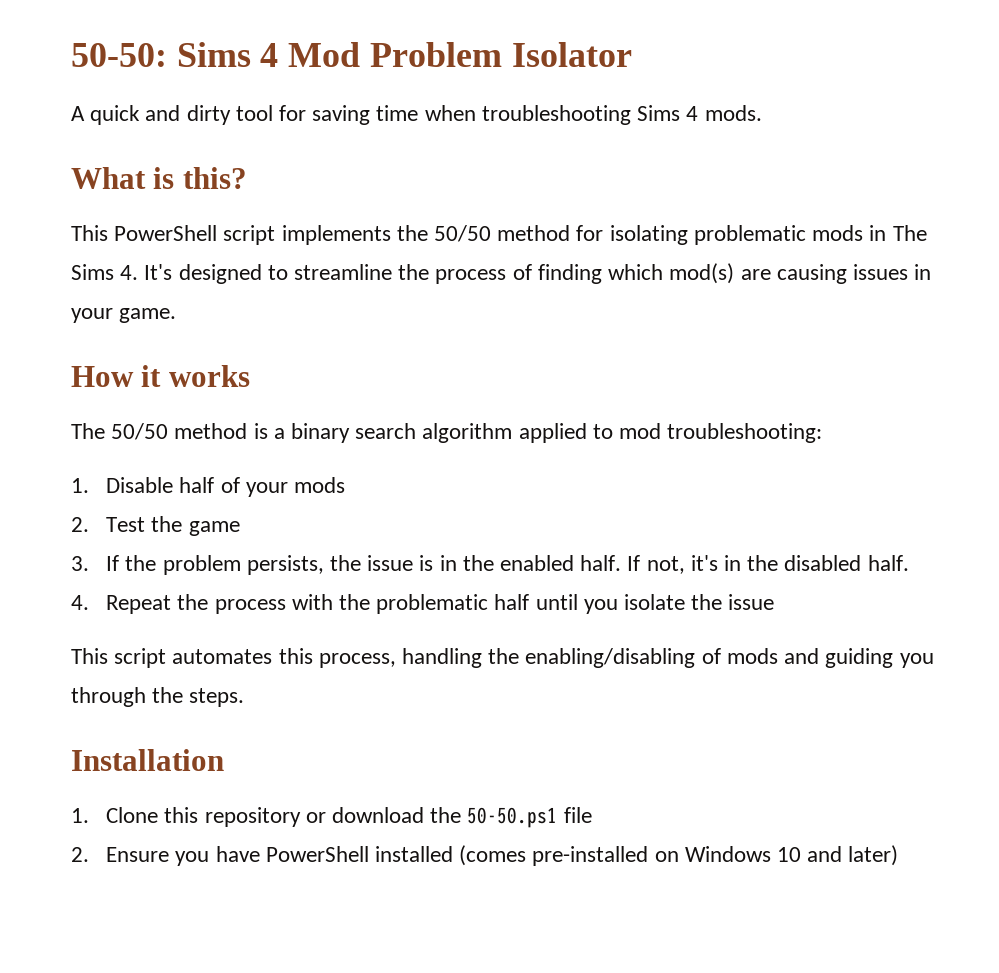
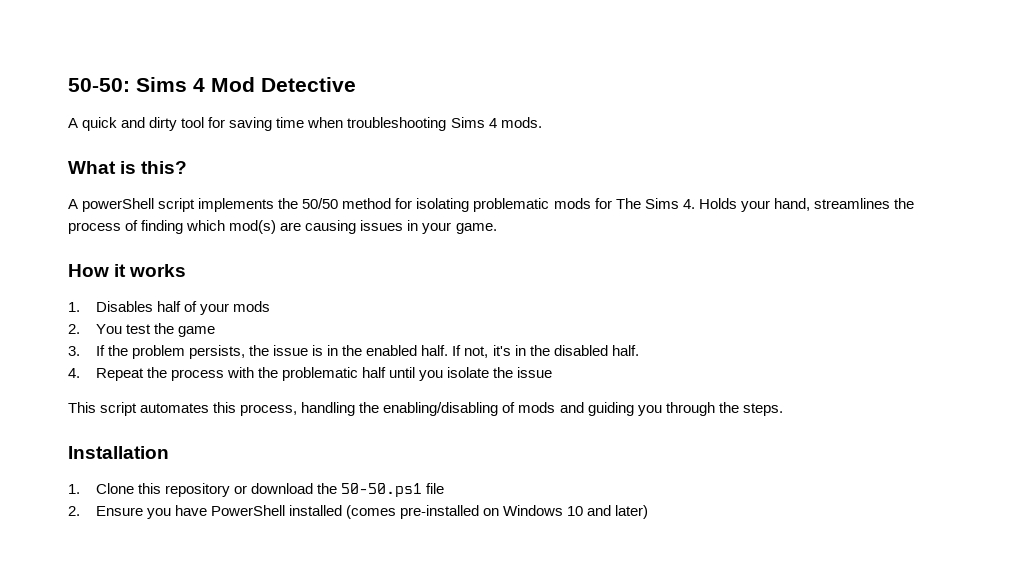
[369,42,632,67] Problem Isolator -> [261,77,356,92] Detective
[71,225,218,241] This PowerShell -> [68,198,155,212] A powerShell
[869,225,887,241] in -> [594,198,612,209] for
[144,264,393,284] It's designed to streamline -> [698,198,890,212] Holds your hand, streamlines
[71,423,823,443] [71,477,174,493] // The 50/50 method is a binary search algorithm applied to mod troubleshooting: // 1. Disable -> [68,301,153,312] // 1. Disables
[106,517,146,532] Test -> [95,324,151,334] You test

